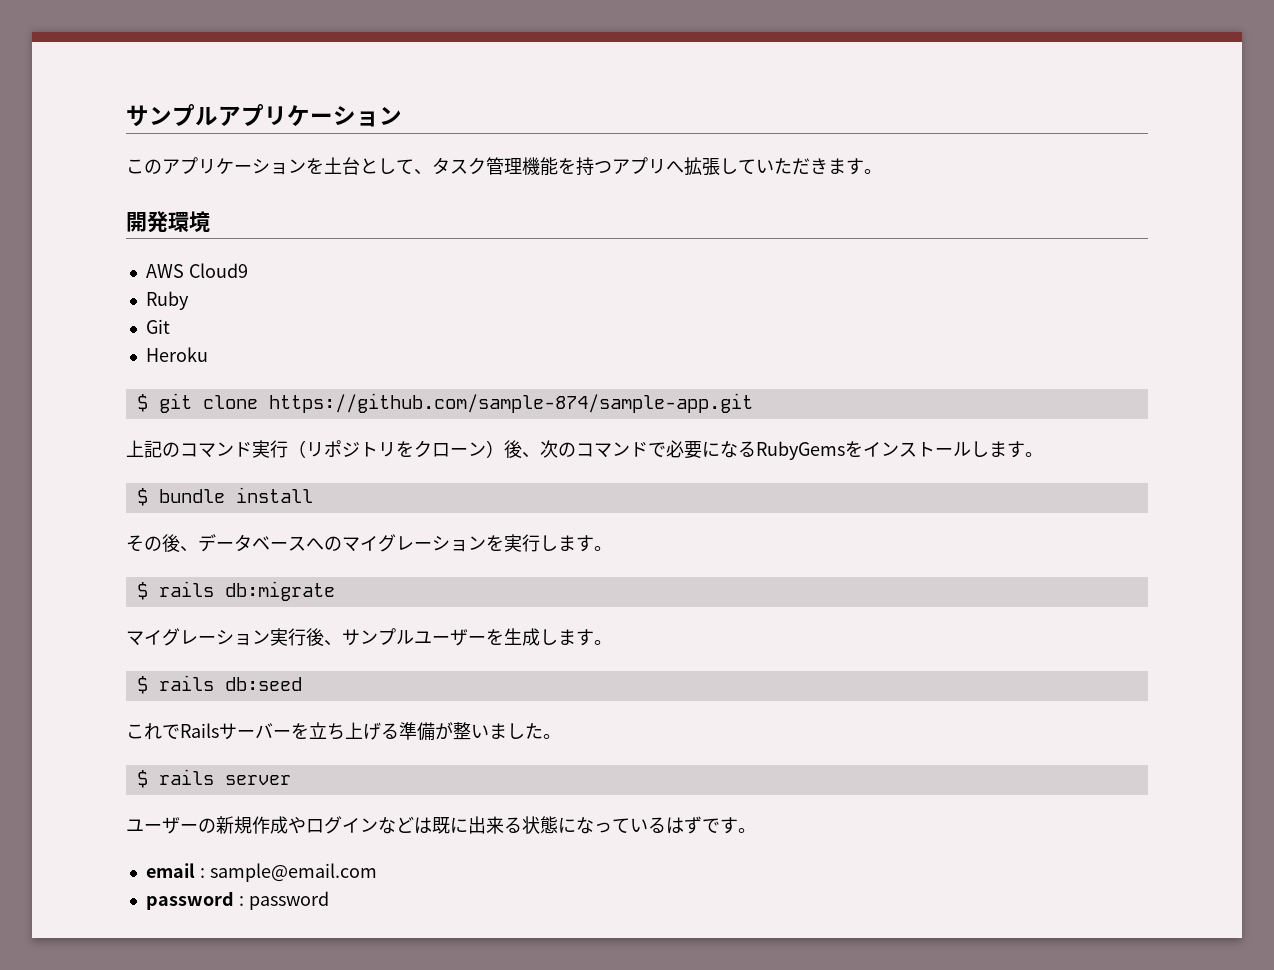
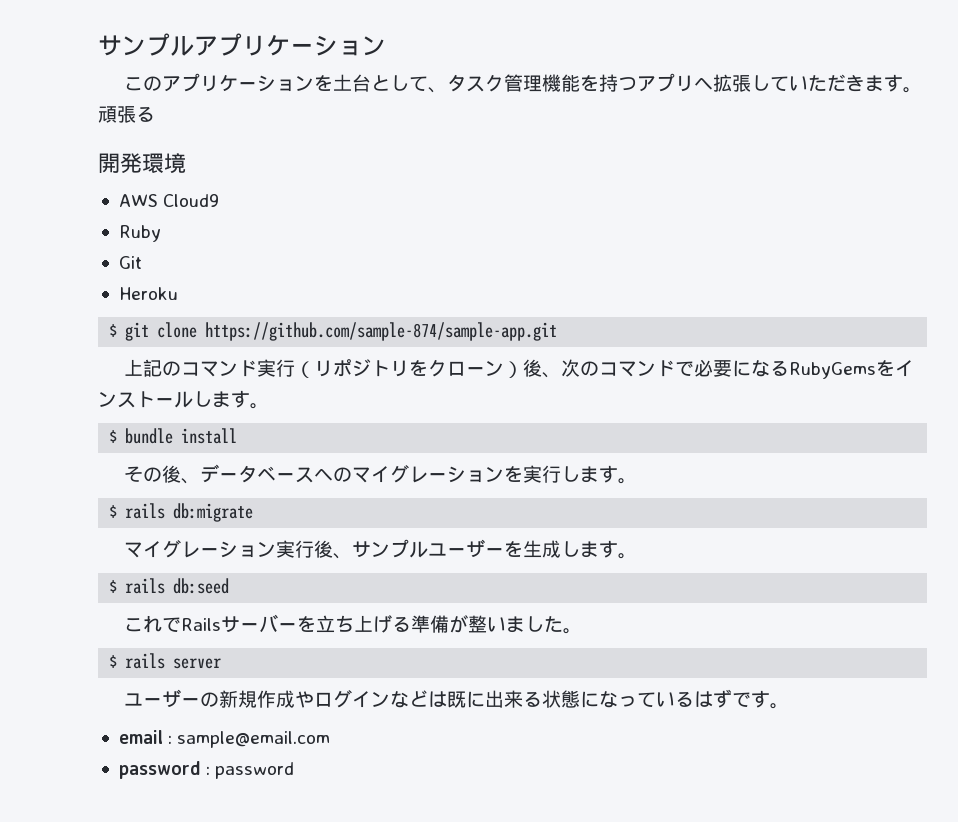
(882, 171) none -> [98,106,155,123] 頑張る

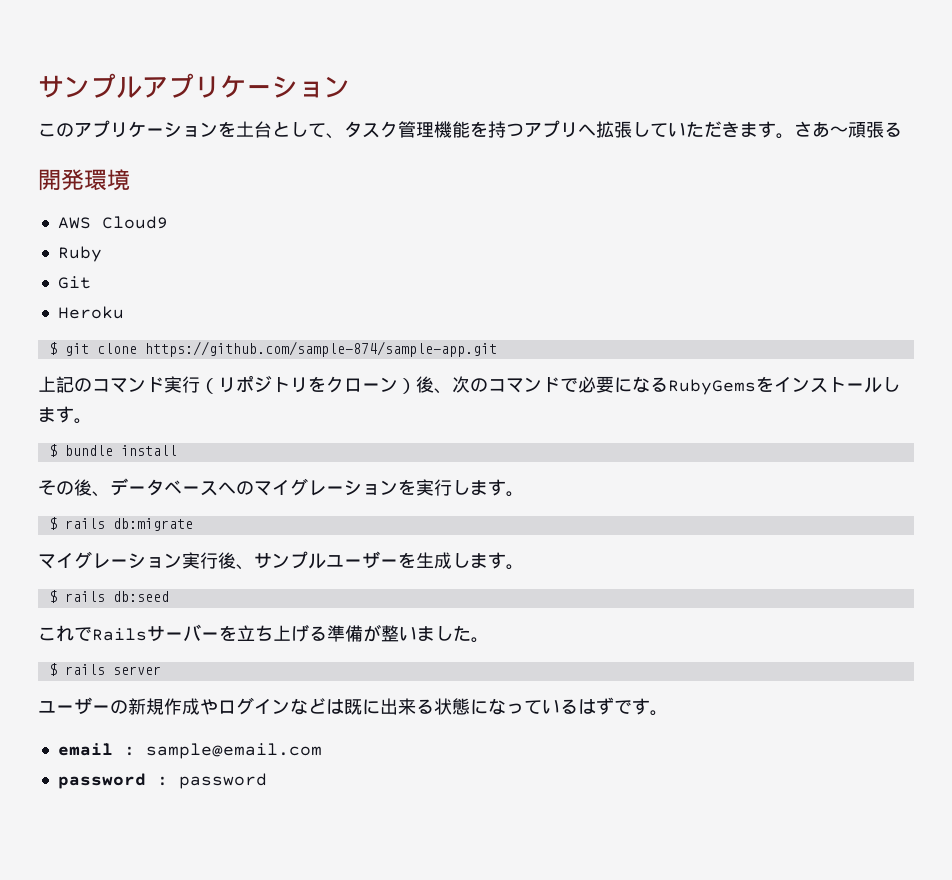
(923, 90) none -> [794,121,848,138] さあ〜

